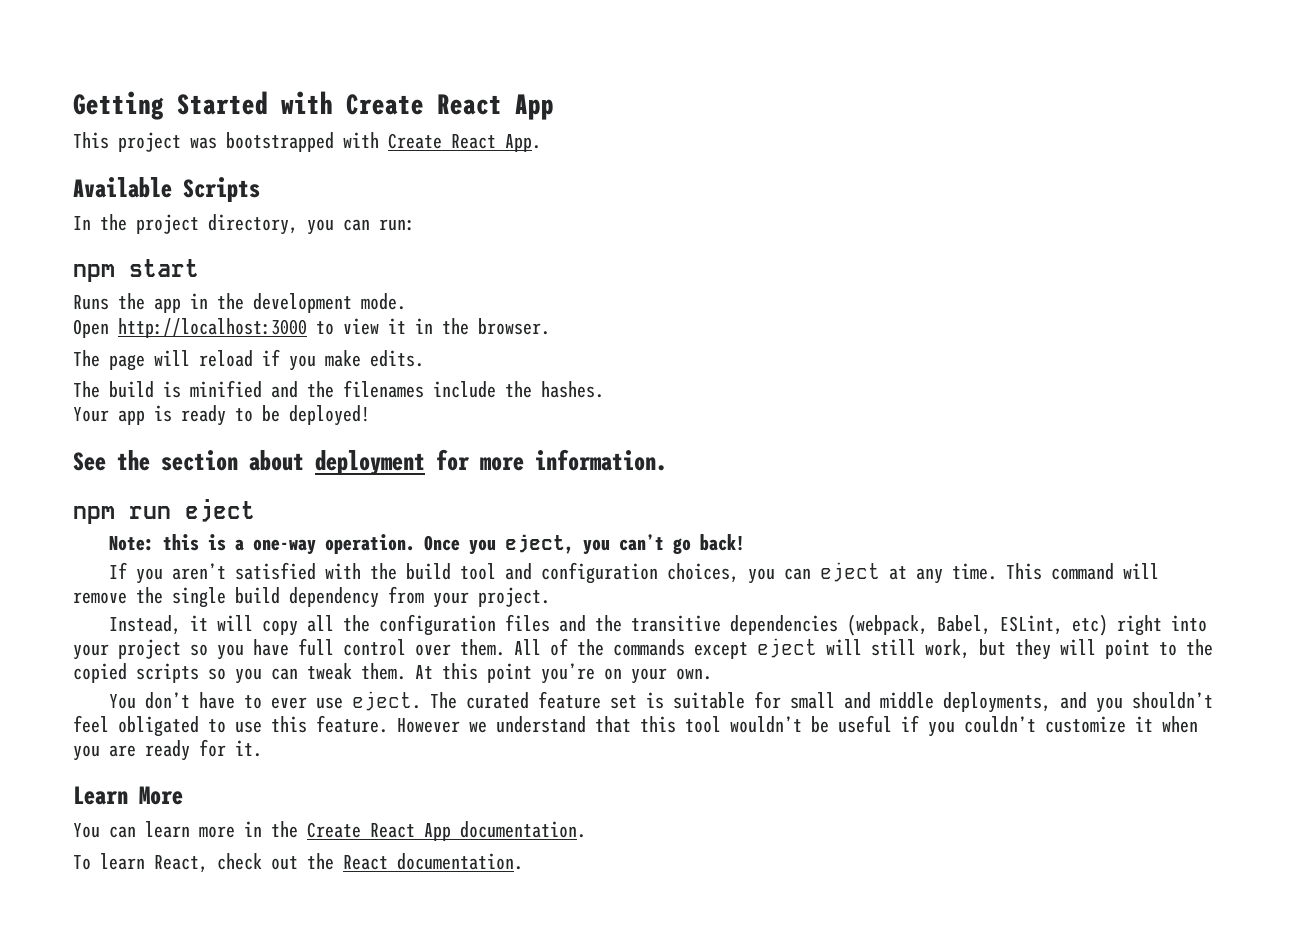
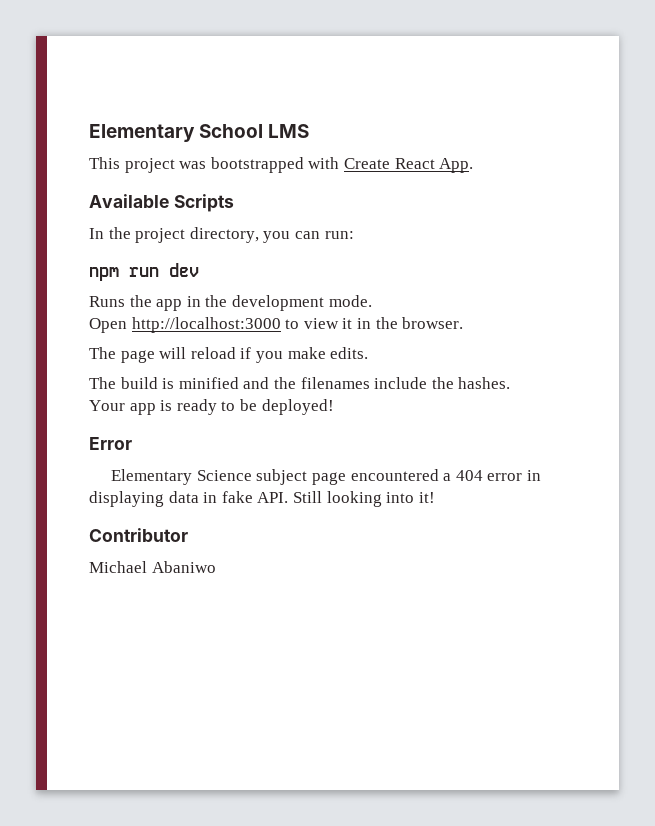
[73,91,554,120] Getting Started with Create React App -> [89,124,310,142] Elementary School LMS
[129,259,199,277] start -> [129,263,199,277] run dev
[73,449,667,476] [73,499,255,524] [109,534,746,555] [109,562,1160,584] [73,586,550,608] [109,614,1208,636] [73,638,1213,660] [73,663,712,684] [109,691,1214,713] [73,715,1198,737] [73,739,262,761] [73,786,183,805] [73,821,586,841] [73,853,523,873] See the section about deployment for more information. // npm run eject // Note: this is a one-way operation. Once you eject, you can’t go back! // If you aren’t satisfied with the build tool and configuration choices, you can eject at any time. This command will remove the single build dependency from your project. // Instead, it will copy all the configuration files and the transitive dependencies (webpack, Babel, ESLint, etc) right into your project so you have full control over them. All of the commands except eject will still work, but they will point to the copied scripts so you can tweak them. At this point you’re on your own. // You don’t have to ever use eject. The curated feature set is suitable for small and middle deployments, and you shouldn’t feel obligated to use this feature. However we understand that this tool wouldn’t be useful if you couldn’t customize it when you are ready for it. // Learn More // You can learn more in the Create React App documentation. // To learn React, check out the React documentation. -> [89,437,132,450] [111,469,542,485] [89,491,435,507] [89,528,188,542] [89,561,216,573] Error // Elementary Science subject page encountered a 404 error in displaying data in fake API. Still looking into it! // Contributor // Michael Abaniwo

